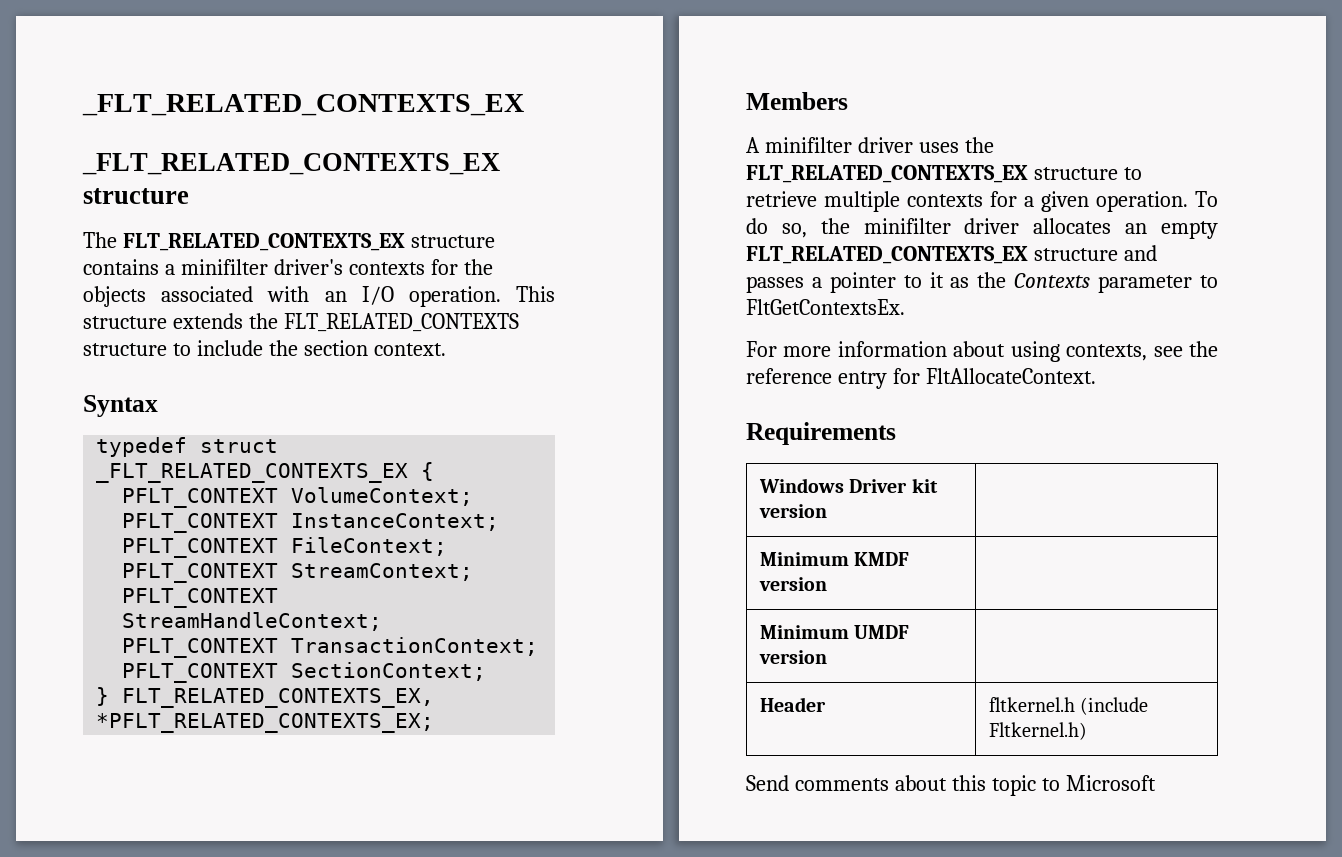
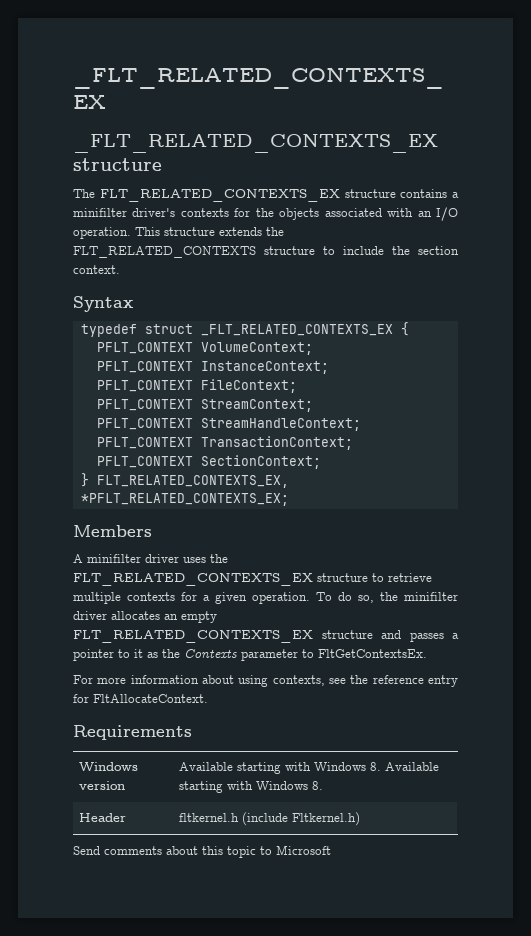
[849,478,938,493] [759,504,828,518] [760,552,910,566] [759,577,828,591] [760,625,910,639] [759,650,828,664] Driver kit version | // Minimum KMDF version | // Minimum UMDF version | -> [79,781,126,790] [179,762,440,774] [179,781,324,793] version | Available starting with Windows 8. Available starting with Windows 8.

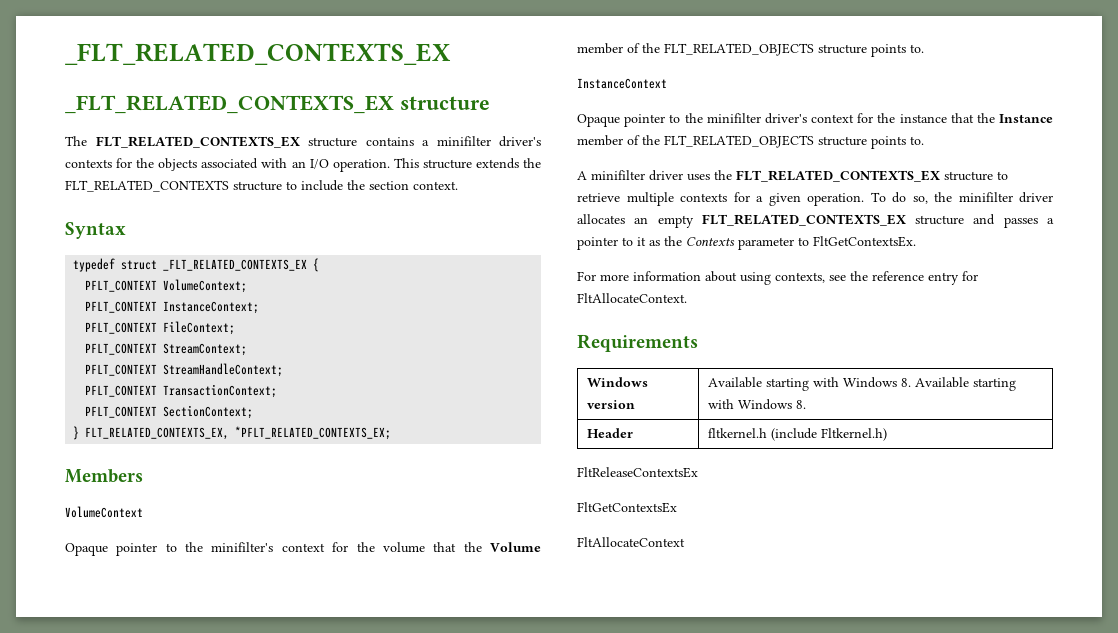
(152, 531) none -> [65,506,143,518] [65,542,541,556] [577,43,924,57] [577,78,667,89] [577,113,1053,127] [577,135,924,149] // VolumeContext // Opaque pointer to the minifilter's context for the volume that the Volume member of the FLT_RELATED_OBJECTS structure points to. // InstanceContext // Opaque pointer to the minifilter driver's context for the instance that the Instance member of the FLT_RELATED_OBJECTS structure points to.
[73,845,331,858] Send comments about this topic to Microsoft -> [577,467,698,478] [577,502,677,513] [577,537,685,547] FltReleaseContextsEx // FltGetContextsEx // FltAllocateContext

